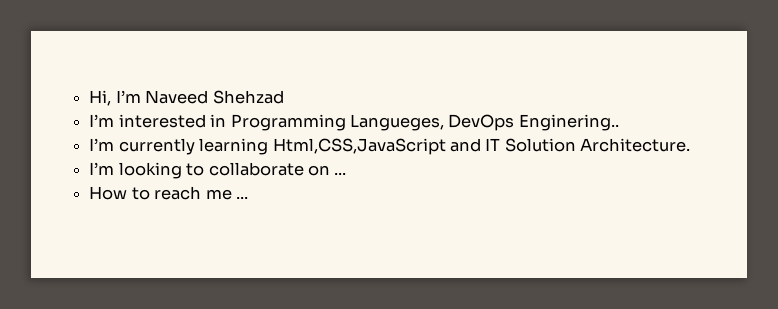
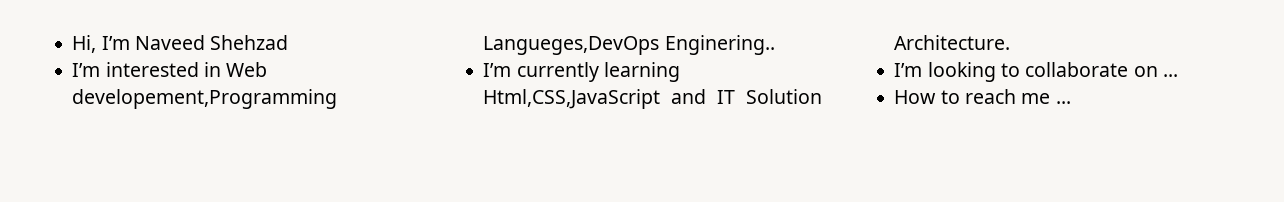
[230,114,515,131] Programming Langueges, DevOps -> [226,62,268,77] [72,89,338,109] [483,36,660,55] Web developement,Programming Langueges,DevOps

